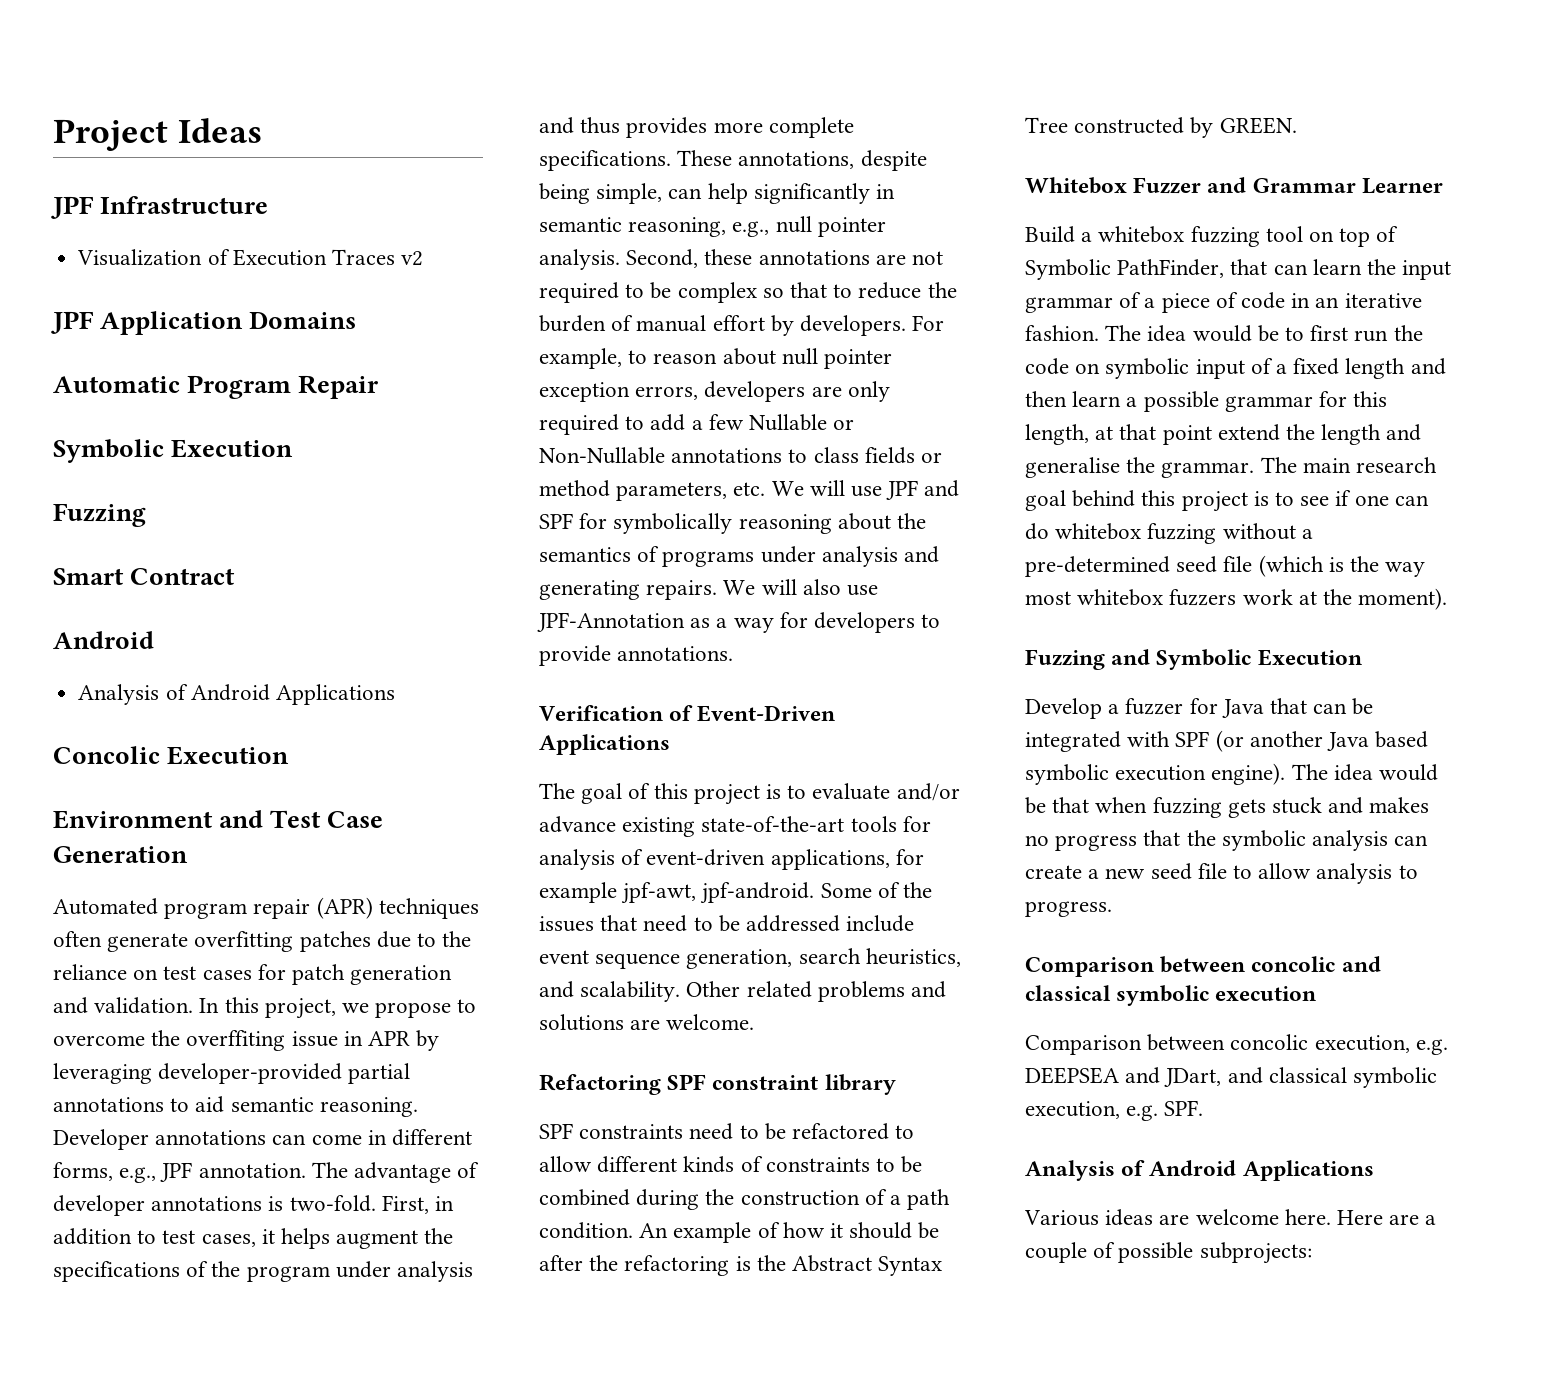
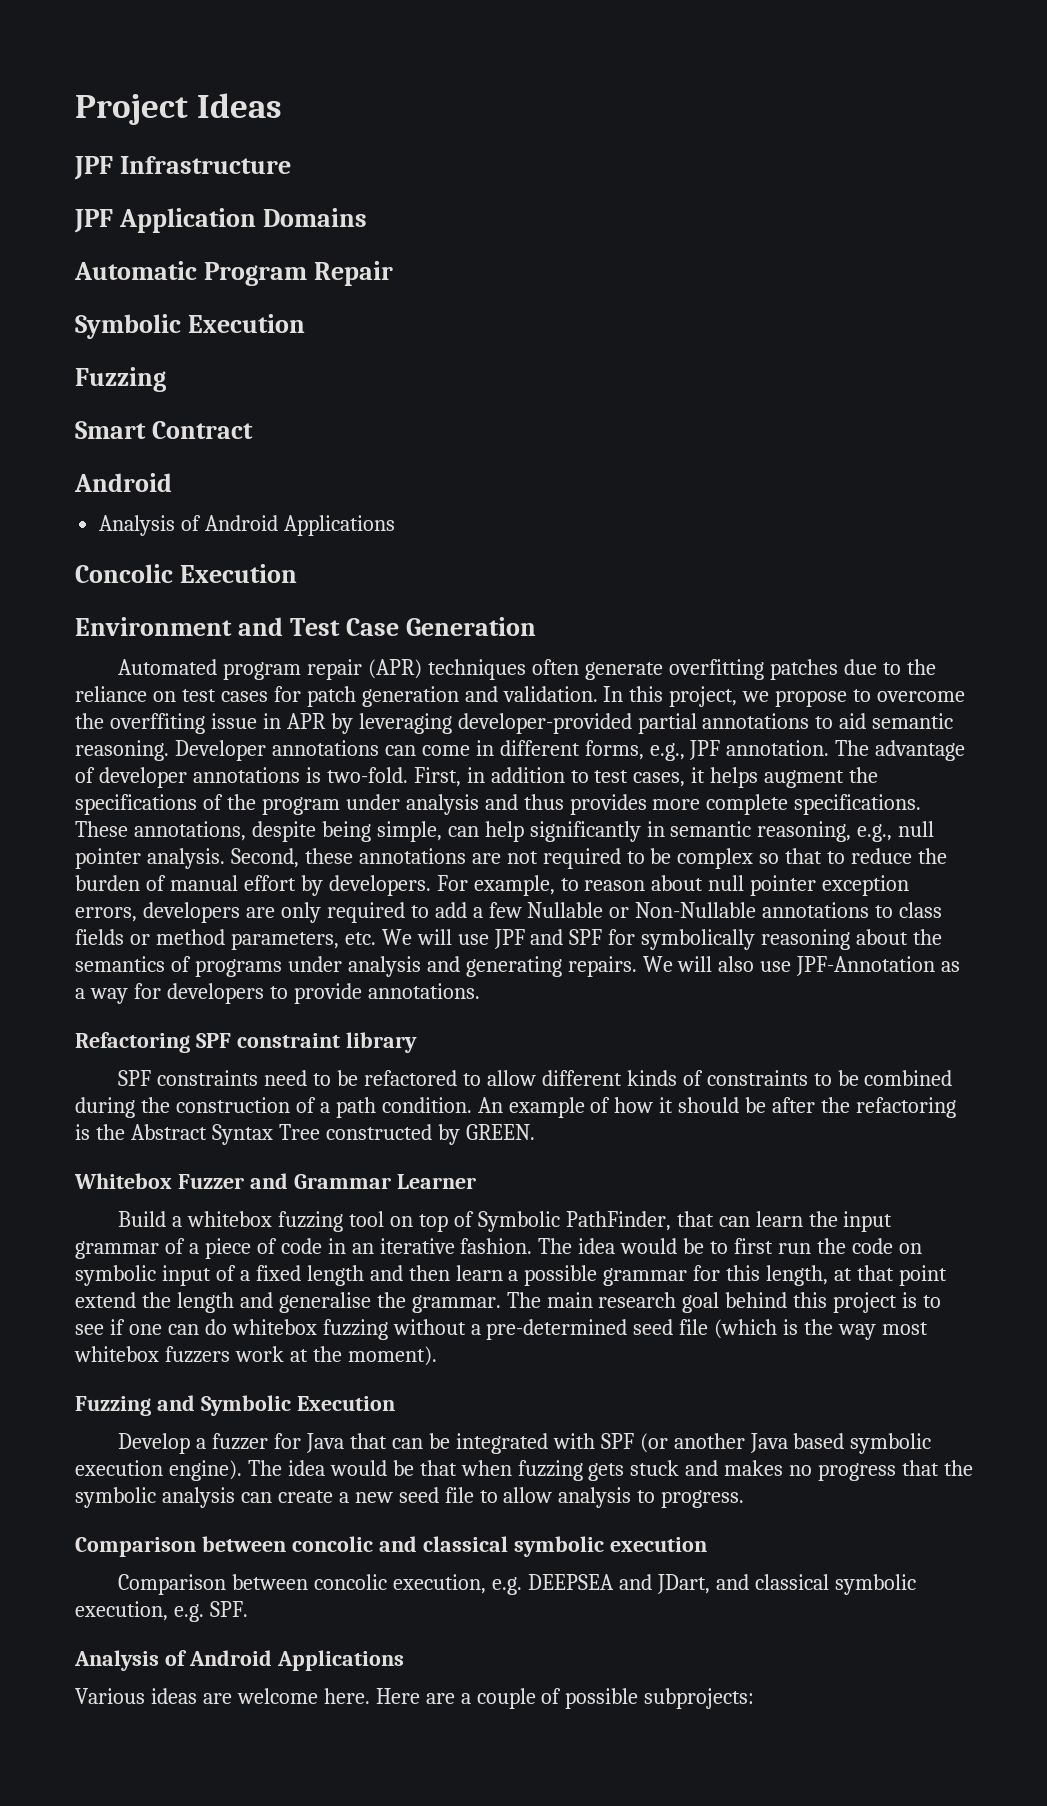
[77,249,424,266] // Visualization of Execution Traces v2 -> (291, 165) none
[539,705,836,722] [539,734,670,755] [539,783,960,805] [539,816,931,837] [539,849,924,870] [539,882,933,904] [539,915,915,932] [539,948,961,969] [539,981,947,1002] [539,1014,755,1031] // Verification of Event-Driven Applications // The goal of this project is to evaluate and/or advance existing state-of-the-art tools for analysis of event-driven applications, for example jpf-awt, jpf-android. Some of the issues that need to be addressed include event sequence generation, search heuristics, and scalability. Other related problems and solutions are welcome. -> (480, 991) none

